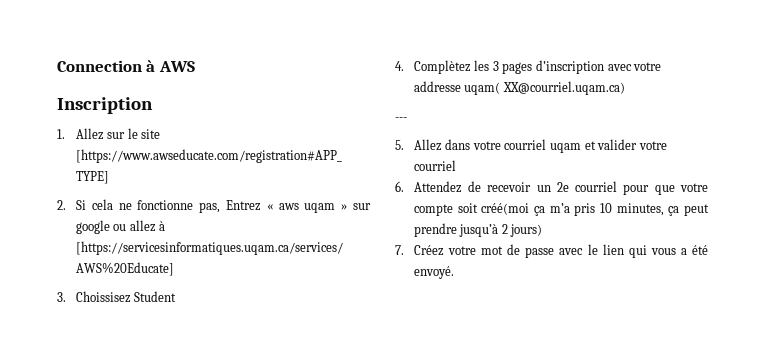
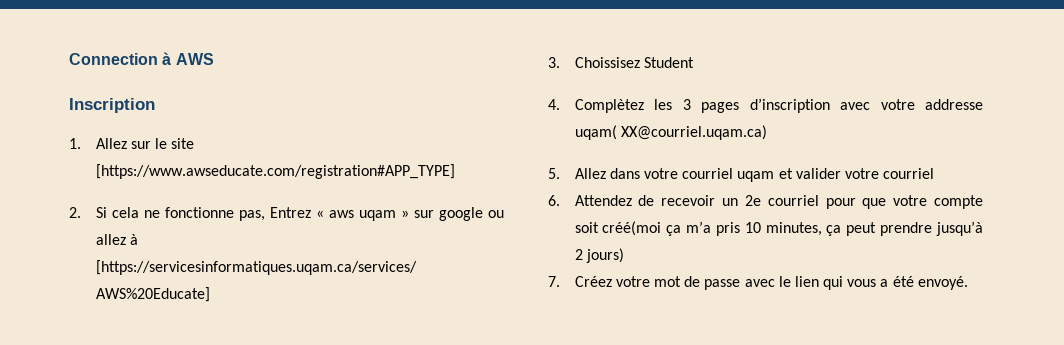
[395,117,407,121] // --- -> (767, 132) none

